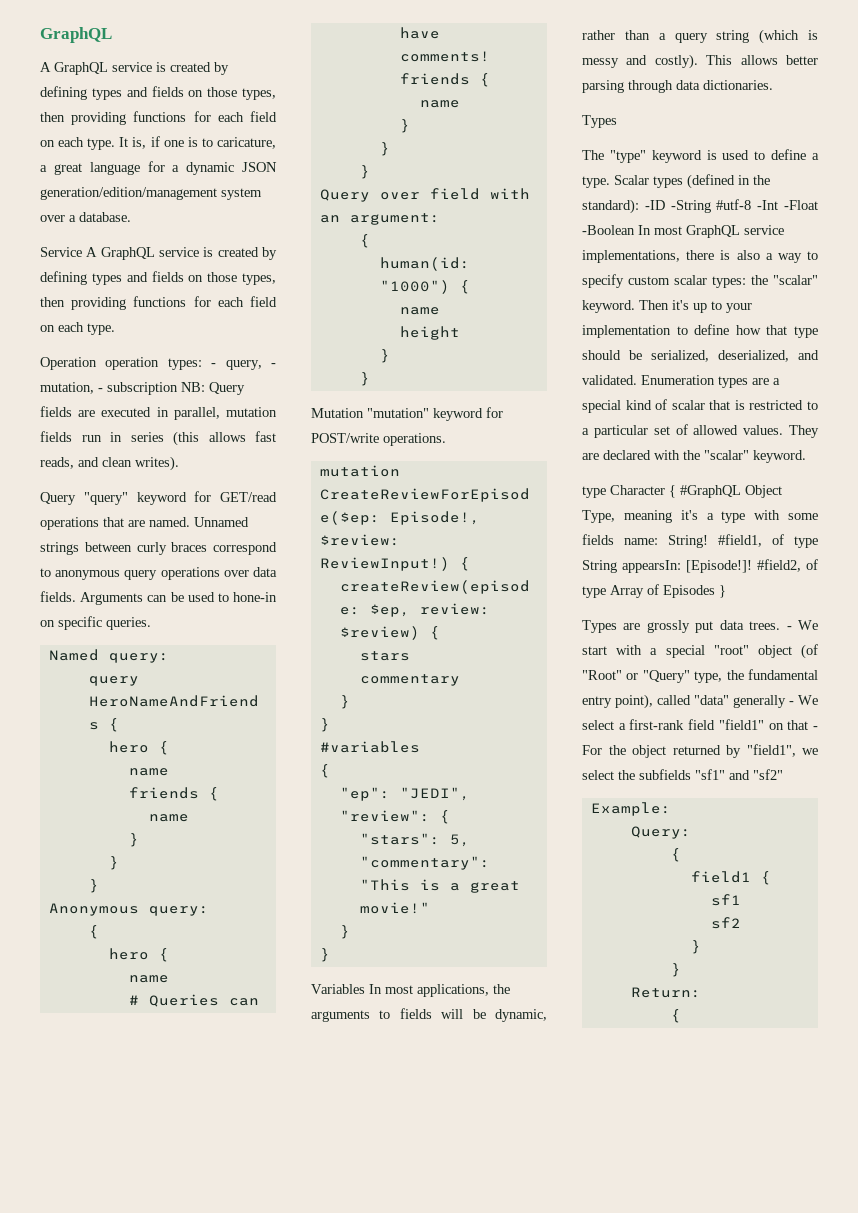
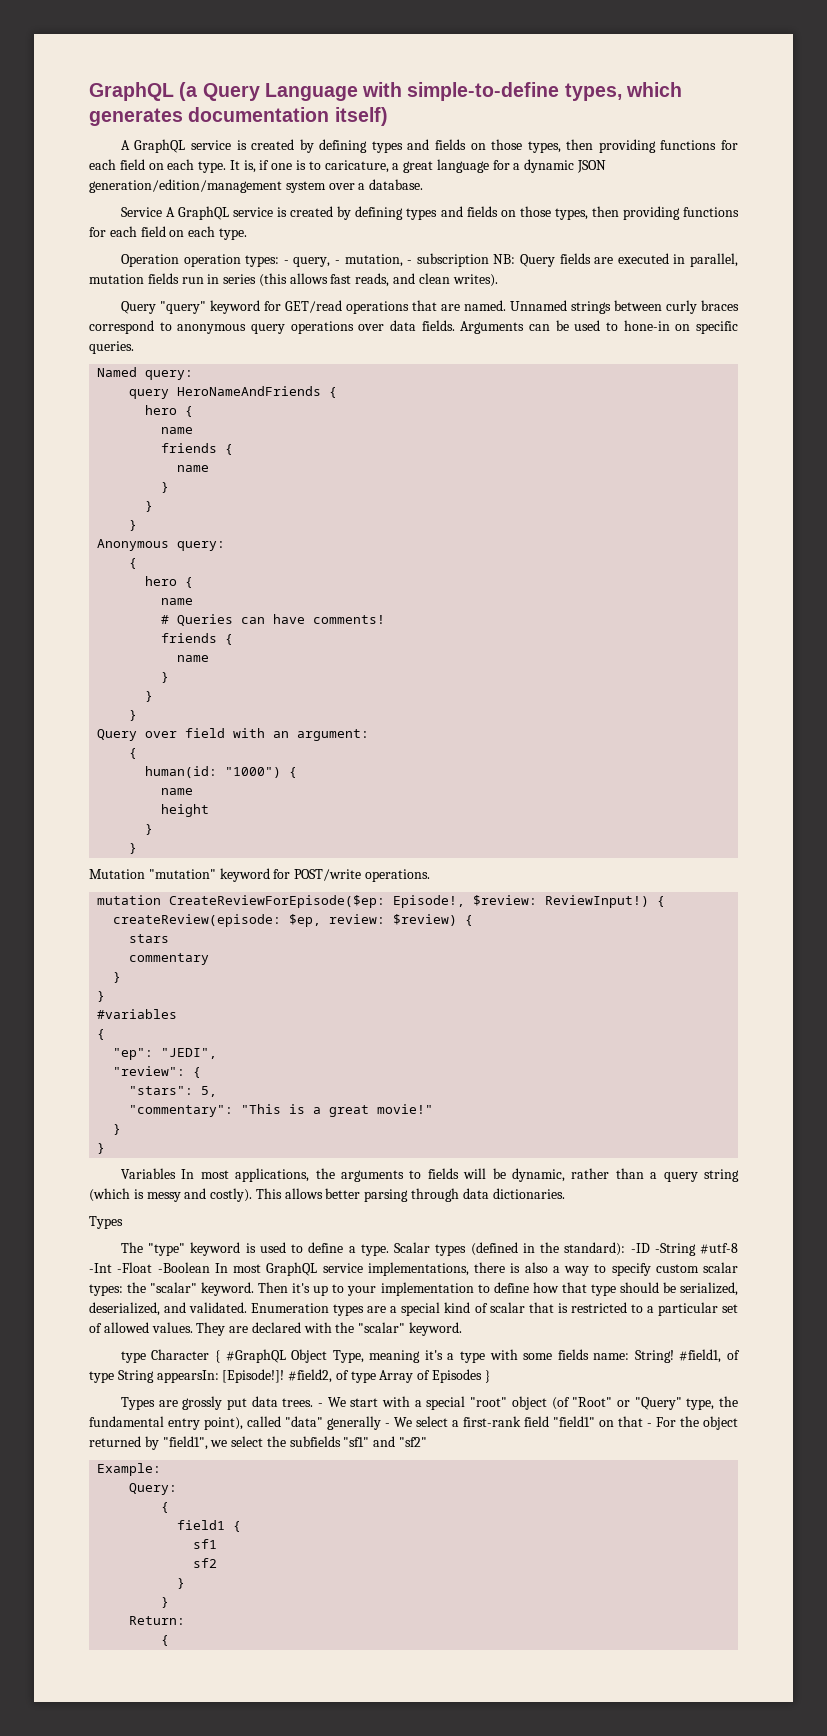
[40,27,112,43] GraphQL -> [89,82,682,101] [89,107,388,126] GraphQL (a Query Language with simple-to-define types, which generates documentation itself)

